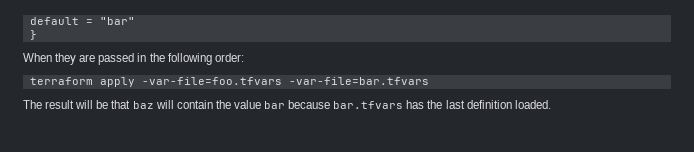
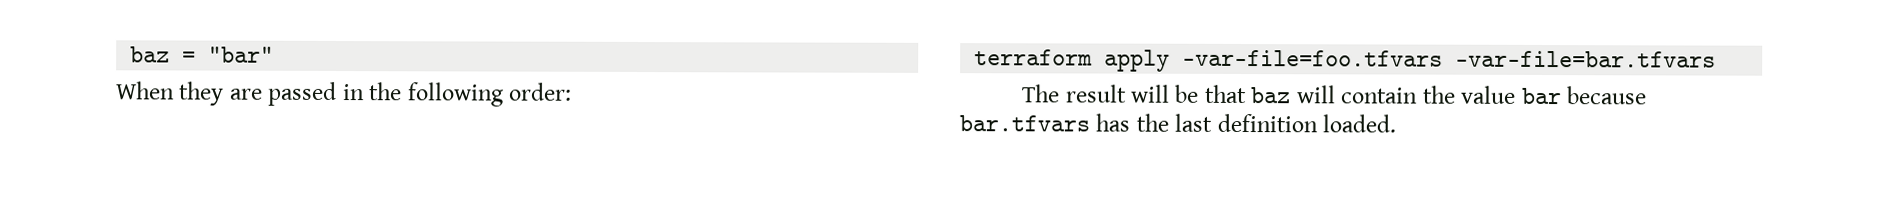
[29,17,79,25] default -> [130,46,171,63] baz
[29,30,37,40] // } -> (275, 54) none

